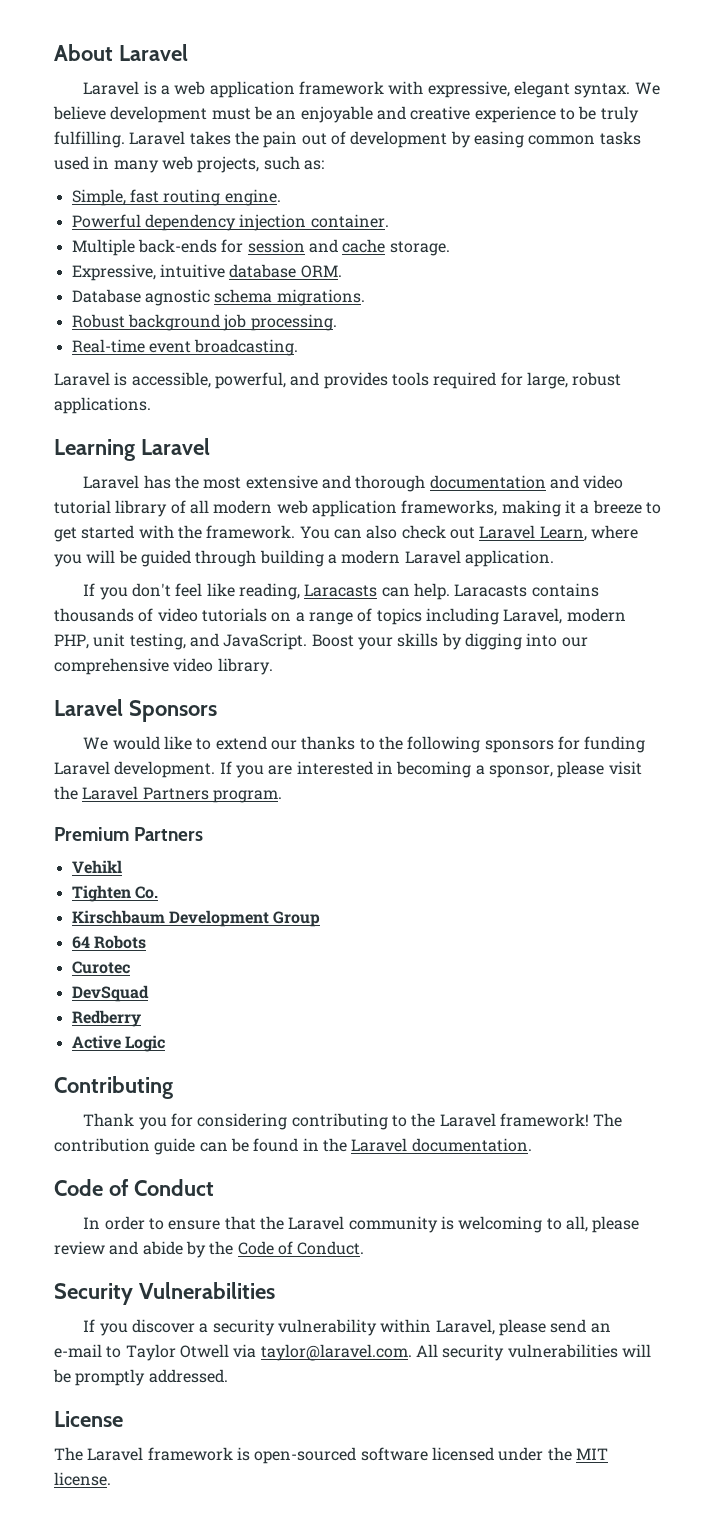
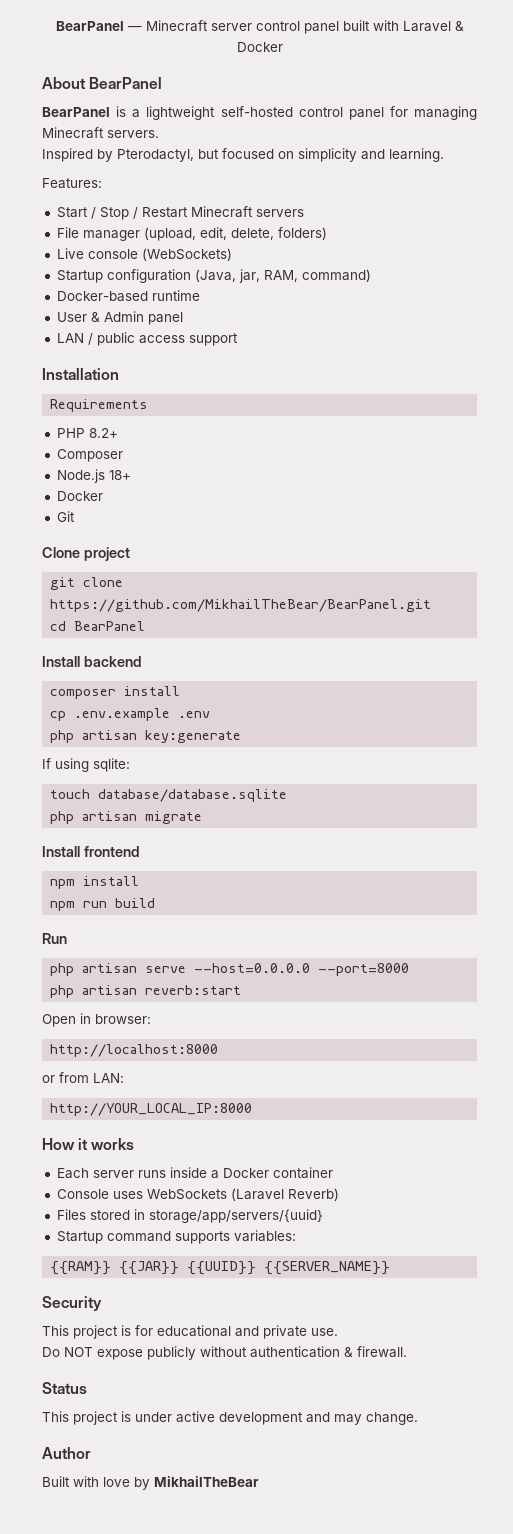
[54,44,188,61] [83,81,660,98] [53,106,639,123] [54,131,641,148] [54,156,324,173] [71,189,281,206] [71,214,389,231] [71,239,450,256] [71,264,342,281] [71,289,365,306] [71,314,337,331] [71,339,299,356] [54,372,622,389] [54,397,151,414] [54,438,210,461] [83,475,624,492] [54,500,661,517] [54,525,638,542] [54,550,554,567] [83,583,599,600] [54,608,626,625] [54,633,588,650] [54,658,273,675] [54,699,217,722] [83,736,646,753] [54,761,642,778] [54,786,282,803] [54,827,204,841] [71,860,122,874] [71,885,158,902] [71,910,321,927] [71,935,146,949] [71,961,130,974] [71,985,149,1002] [71,1010,141,1027] [71,1035,165,1052] [54,1076,173,1099] [83,1113,623,1130] [54,1138,532,1155] [54,1179,214,1196] [83,1216,640,1233] [54,1241,365,1258] [54,1282,275,1305] [83,1319,611,1336] [54,1344,651,1361] [53,1369,228,1386] [54,1411,123,1427] [54,1447,608,1464] [54,1472,111,1486] About Laravel // Laravel is a web application framework with expressive, elegant syntax. We believe development must be an enjoyable and creative experience to be truly fulfilling. Laravel takes the pain out of development by easing common tasks used in many web projects, such as: // Simple, fast routing engine. // Powerful dependency injection container. // Multiple back-ends for session and cache storage. // Expressive, intuitive database ORM. // Database agnostic schema migrations. // Robust background job processing. // Real-time event broadcasting. // Laravel is accessible, powerful, and provides tools required for large, robust applications. // Learning Laravel // Laravel has the most extensive and thorough documentation and video tutorial library of all modern web application frameworks, making it a breeze to get started with the framework. You can also check out Laravel Learn, where you will be guided through building a modern Laravel application. // If you don't feel like reading, Laracasts can help. Laracasts contains thousands of video tutorials on a range of topics including Laravel, modern PHP, unit testing, and JavaScript. Boost your skills by digging into our comprehensive video library. // Laravel Sponsors // We would like to extend our thanks to the following sponsors for funding Laravel development. If you are interested in becoming a sponsor, please visit the Laravel Partners program. // Premium Partners // Vehikl // Tighten Co. // Kirschbaum Development Group // 64 Robots // Curotec // DevSquad // Redberry // Active Logic // Contributing // Thank you for considering contributing to the Laravel framework! The contribution guide can be found in the Laravel documentation. // Code of Conduct // In order to ensure that the Laravel community is welcoming to all, please review and abide by the Code of Conduct. // Security Vulnerabilities // If you discover a security vulnerability within Laravel, please send an e-mail to Taylor Otwell via taylor@laravel.com. All security vulnerabilities will be promptly addressed. // License // The Laravel framework is open-sourced software licensed under the MIT license. -> [55,20,464,34] [236,42,283,52] [42,77,163,89] [42,106,477,120] [42,127,159,139] [42,148,444,162] [42,178,102,189] [56,206,304,220] [56,227,327,241] [56,248,232,261] [56,269,371,283] [56,290,200,302] [56,311,183,325] [56,332,238,346] [42,368,119,380] [50,399,149,412] [56,428,118,438] [56,449,123,462] [56,469,131,483] [56,491,103,501] [56,511,75,522] [42,547,130,561] [50,577,124,590] [50,599,432,612] [50,621,146,631] [42,656,142,667] [50,686,181,699] [50,708,211,721] [50,730,242,743] [42,758,130,772] [50,789,288,802] [50,811,203,824] [42,846,140,857] [50,876,140,889] [50,898,156,911] [42,933,67,944] [50,963,410,976] [50,985,242,998] [42,1013,151,1027] [50,1044,219,1057] [42,1072,124,1083] [50,1103,253,1116] [42,1138,135,1150] [56,1167,333,1179] [56,1188,339,1201] [56,1209,323,1223] [56,1230,296,1244] [50,1261,391,1275] [42,1296,102,1311] [42,1325,338,1339] [42,1346,407,1360] [42,1382,87,1394] [42,1411,418,1425] [42,1447,91,1459] [42,1476,259,1490] BearPanel — Minecraft server control panel built with Laravel & Docker // About BearPanel // BearPanel is a lightweight self-hosted control panel for managing Minecraft servers. // Inspired by Pterodactyl, but focused on simplicity and learning. // Features: // Start / Stop / Restart Minecraft servers // File manager (upload, edit, delete, folders) // Live console (WebSockets) // Startup configuration (Java, jar, RAM, command) // Docker-based runtime // User & Admin panel // LAN / public access support // Installation // Requirements // PHP 8.2+ // Composer // Node.js 18+ // Docker // Git // Clone project // git clone https://github.com/MikhailTheBear/BearPanel.git // cd BearPanel // Install backend // composer install // cp .env.example .env // php artisan key:generate // If using sqlite: // touch database/database.sqlite // php artisan migrate // Install frontend // npm install // npm run build // Run // php artisan serve --host=0.0.0.0 --port=8000 // php artisan reverb:start // Open in browser: // http://localhost:8000 // or from LAN: // http://YOUR_LOCAL_IP:8000 // How it works // Each server runs inside a Docker container // Console uses WebSockets (Laravel Reverb) // Files stored in storage/app/servers/{uuid} // Startup command supports variables: // {{RAM}} {{JAR}} {{UUID}} {{SERVER_NAME}} // Security // This project is for educational and private use. // Do NOT expose publicly without authentication & firewall. // Status // This project is under active development and may change. // Author // Built with love by MikhailTheBear

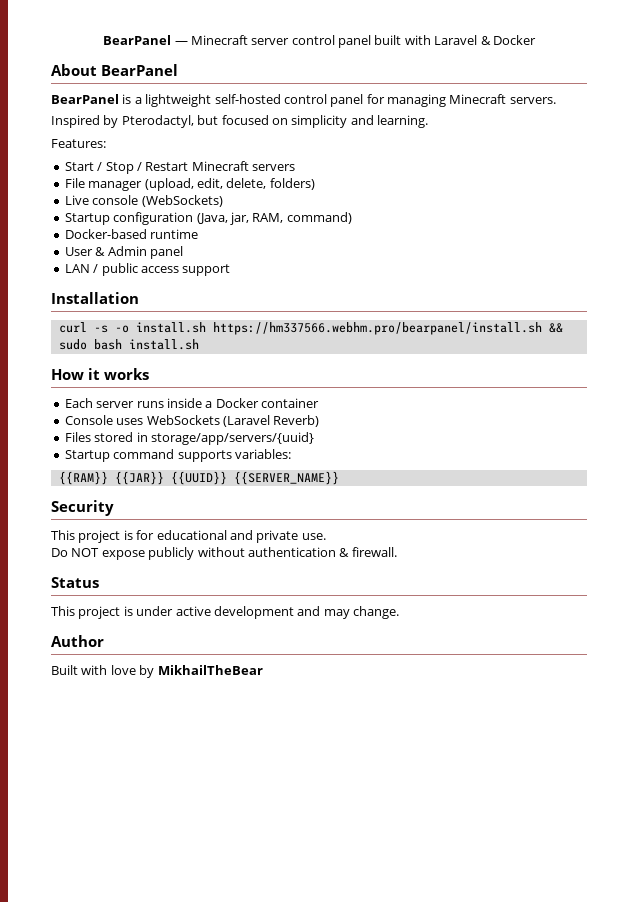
[50,399,149,412] [56,428,118,438] [56,449,123,462] [56,469,131,483] [56,491,103,501] [56,511,75,522] [42,547,130,561] [50,577,124,590] [50,599,432,612] [50,621,146,631] [42,656,142,667] [50,686,181,699] [50,708,211,721] [50,730,242,743] [42,758,130,772] [50,789,288,802] [50,811,203,824] [42,846,140,857] [50,876,140,889] [50,898,156,911] [42,933,67,944] [50,963,410,976] [50,985,242,998] [42,1013,151,1027] [50,1044,219,1057] [42,1072,124,1083] [50,1103,253,1116] Requirements // PHP 8.2+ // Composer // Node.js 18+ // Docker // Git // Clone project // git clone https://github.com/MikhailTheBear/BearPanel.git // cd BearPanel // Install backend // composer install // cp .env.example .env // php artisan key:generate // If using sqlite: // touch database/database.sqlite // php artisan migrate // Install frontend // npm install // npm run build // Run // php artisan serve --host=0.0.0.0 --port=8000 // php artisan reverb:start // Open in browser: // http://localhost:8000 // or from LAN: // http://YOUR_LOCAL_IP:8000 -> [58,322,563,335] [58,339,199,350] curl -s -o install.sh https://hm337566.webhm.pro/bearpanel/install.sh && sudo bash install.sh

